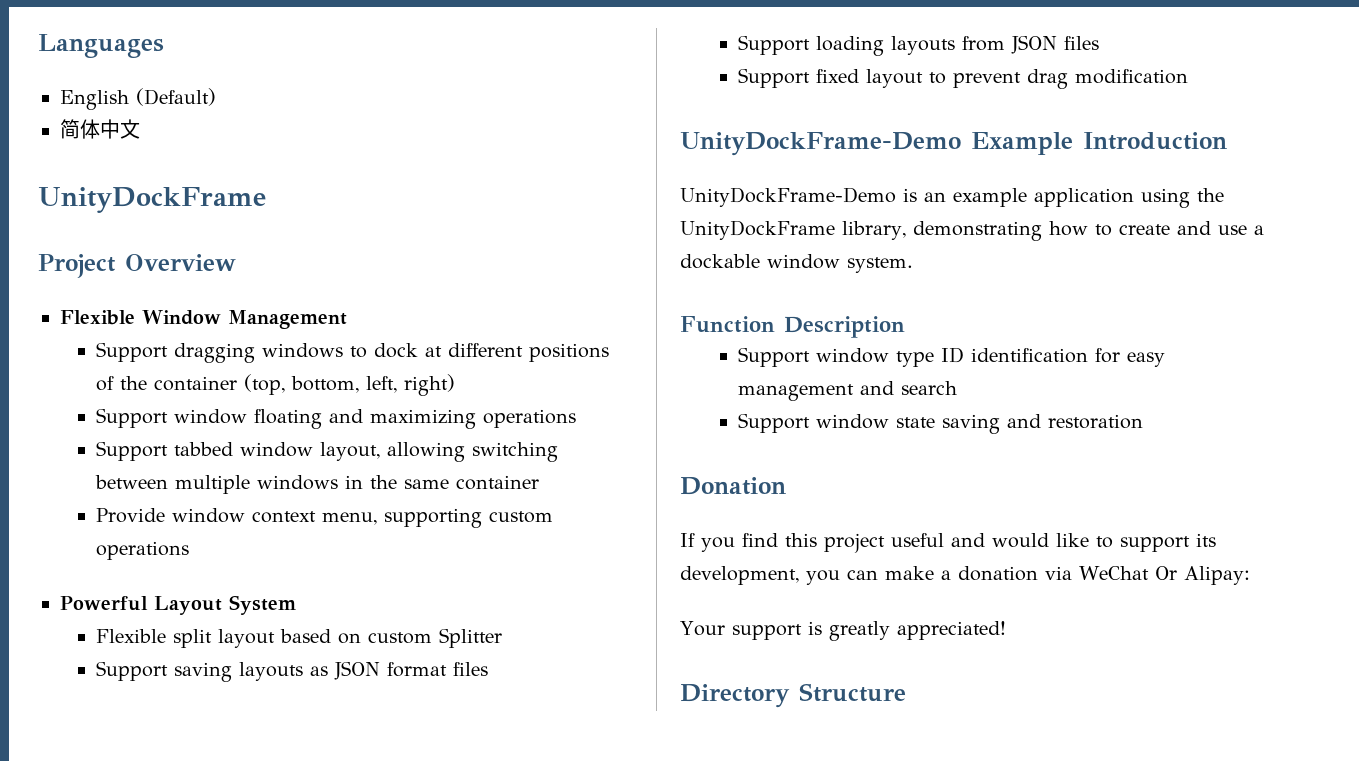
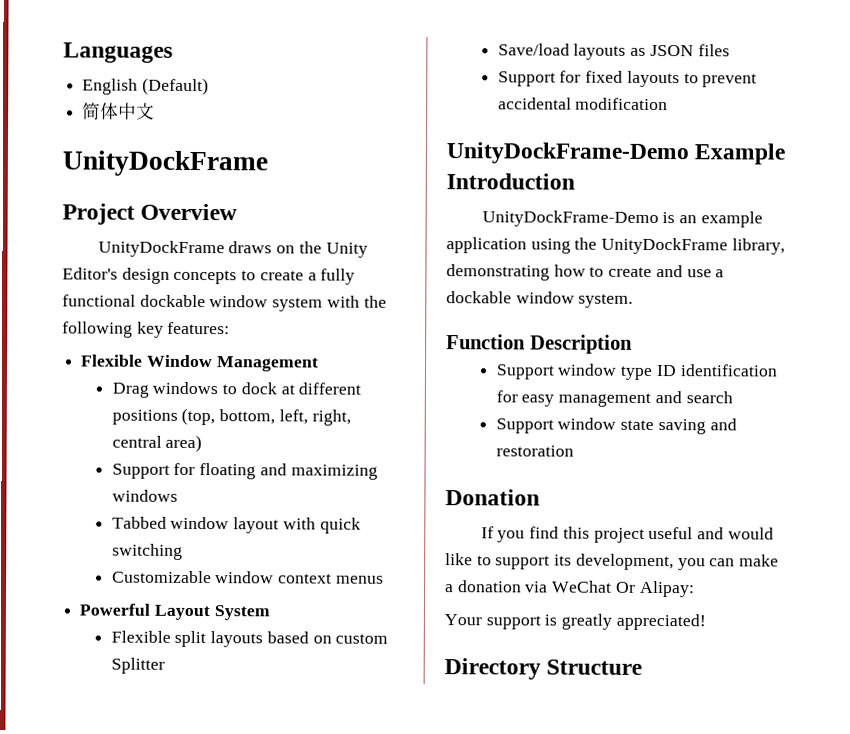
(236, 262) none -> [97,240,368,258] [62,267,356,285] [62,294,387,312] [62,321,231,338] // UnityDockFrame draws on the Unity Editor's design concepts to create a fully functional dockable window system with the following key features:
[96,342,256,363] Support dragging -> [111,382,149,398] Drag
[96,374,456,396] [96,408,248,428] of the container (top, bottom, left, right) // Support window -> [181,407,351,426] [111,434,203,453] [111,462,196,479] (top, bottom, left, right, central area) // Support for
[483,409,577,428] [96,441,559,462] [95,475,540,494] [96,508,554,528] [96,541,190,560] operations // Support tabbed window layout, allowing switching between multiple windows in the same container // Provide window context menu, supporting custom operations -> [111,489,178,502] [111,516,361,534] [111,543,183,560] [111,570,384,584] windows // Tabbed window layout with quick switching // Customizable window context menus
[218,629,276,648] layout -> [210,631,264,648] layouts
[96,661,233,682] Support saving -> [497,43,570,56] Save/load
[387,662,489,677] [738,35,1100,56] [738,68,924,88] format files // Support loading layouts from JSON files // Support fixed layout -> [697,44,730,57] [497,70,680,88] files // Support for fixed layouts
[1027,69,1069,89] drag -> [497,97,572,110] accidental

